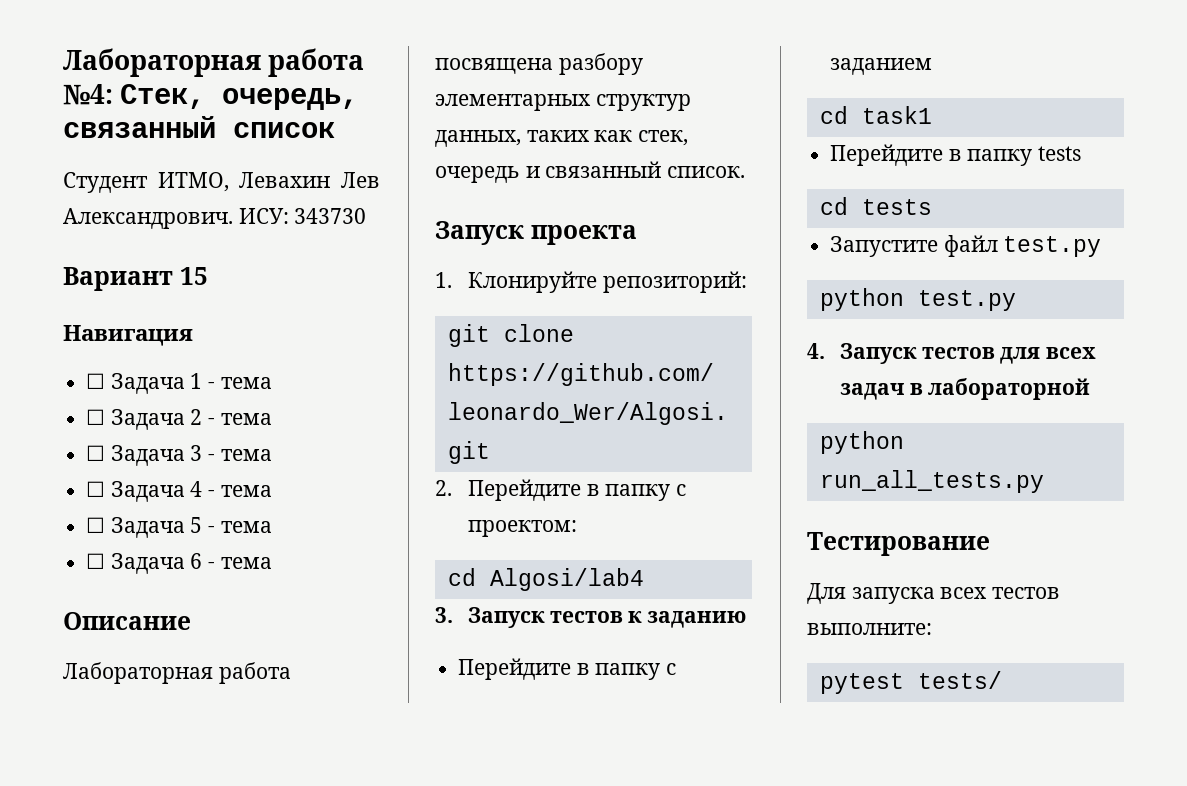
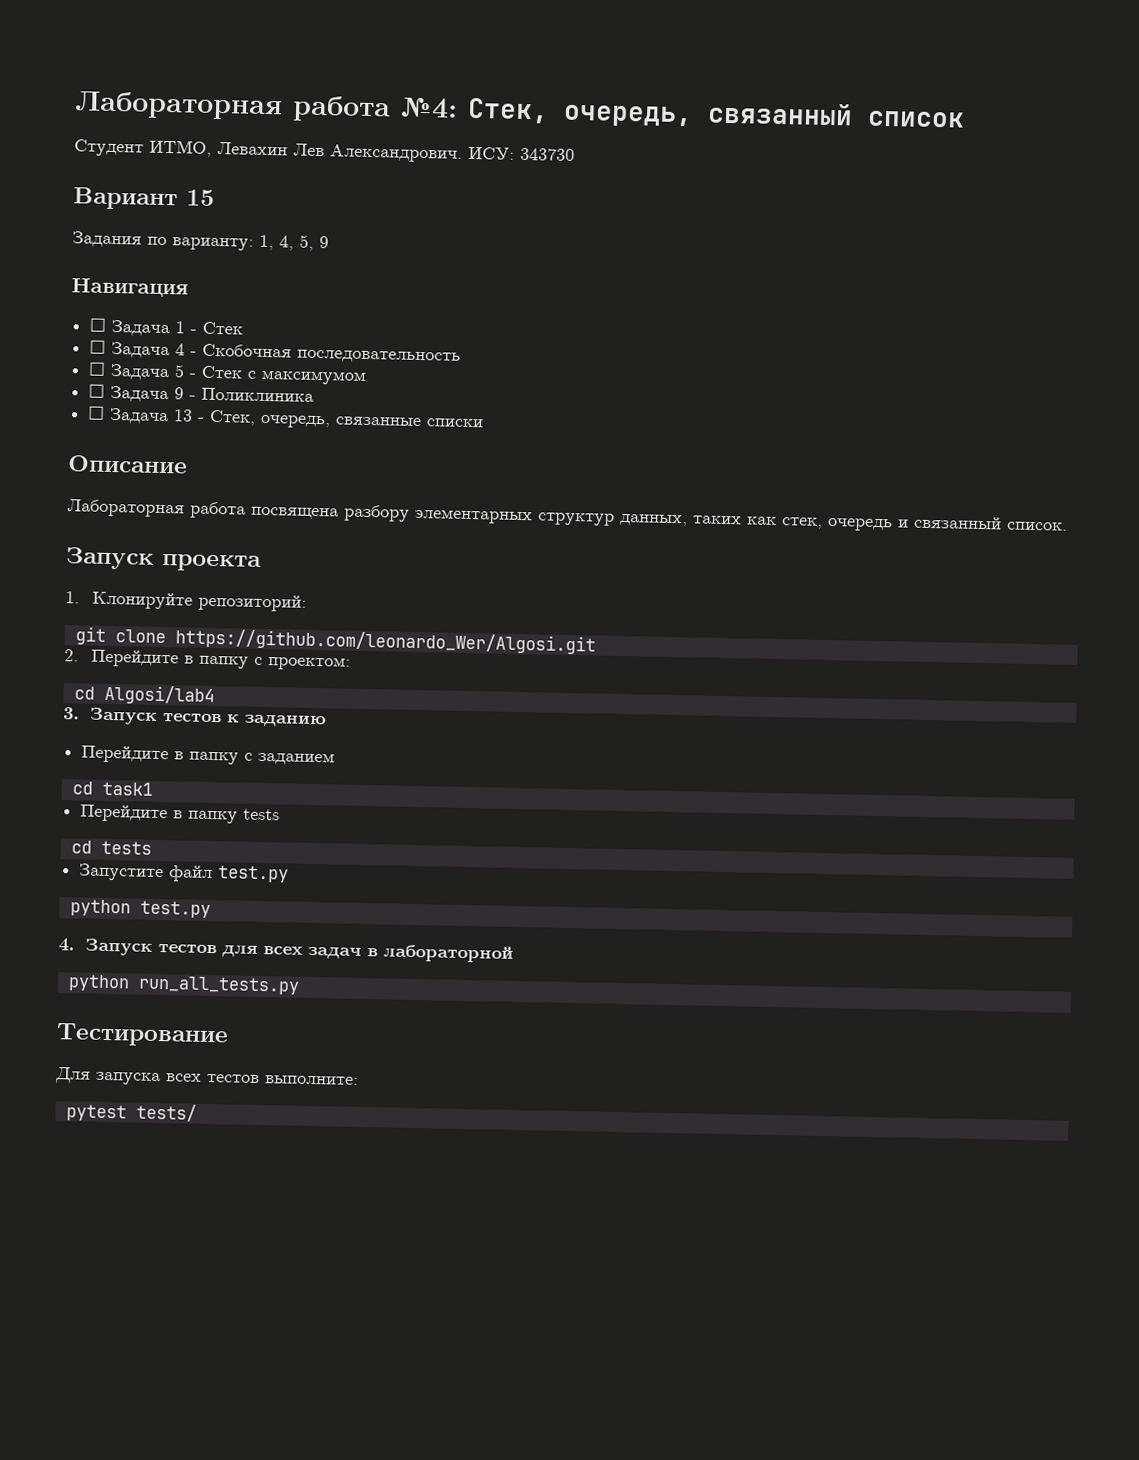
(208, 276) none -> [72,231,329,251] // Задания по варианту: 1, 4, 5, 9
[220,377,272,389] [86,409,272,430] [86,445,272,466] тема // ☐ Задача 2 - тема // ☐ Задача 3 - тема -> [202,321,244,335] Стек
[220,485,272,497] тема -> [202,343,462,364] Скобочная последовательность
[220,521,272,533] [86,553,272,574] тема // ☐ Задача 6 - тема -> [201,365,367,385] [88,383,315,403] [87,405,485,429] Стек с максимумом // ☐ Задача 9 - Поликлиника // ☐ Задача 13 - Стек, очередь, связанные списки

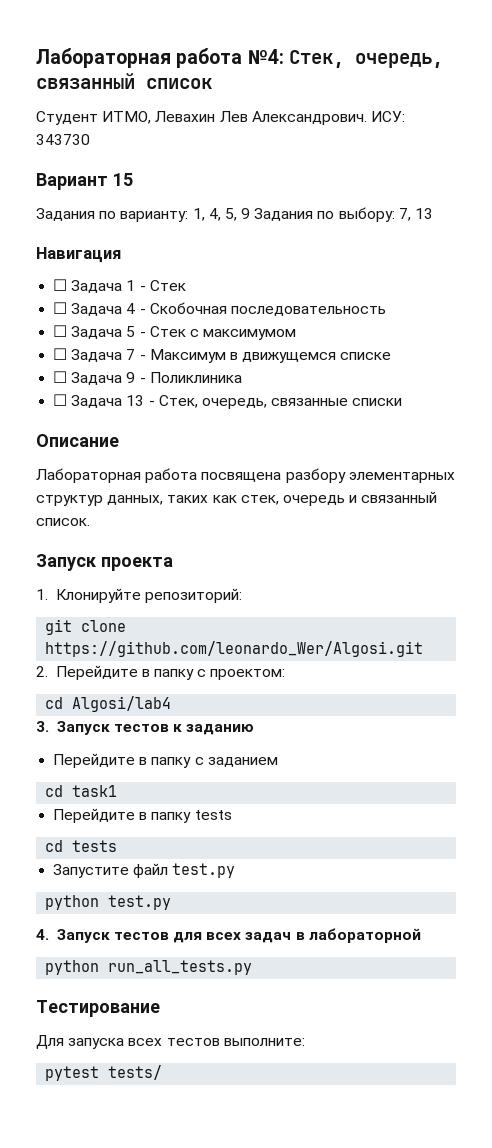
(329, 242) none -> [254,207,434,222] Задания по выбору: 7, 13
(367, 377) none -> [53,348,392,363] // ☐ Задача 7 - Максимум в движущемся списке

